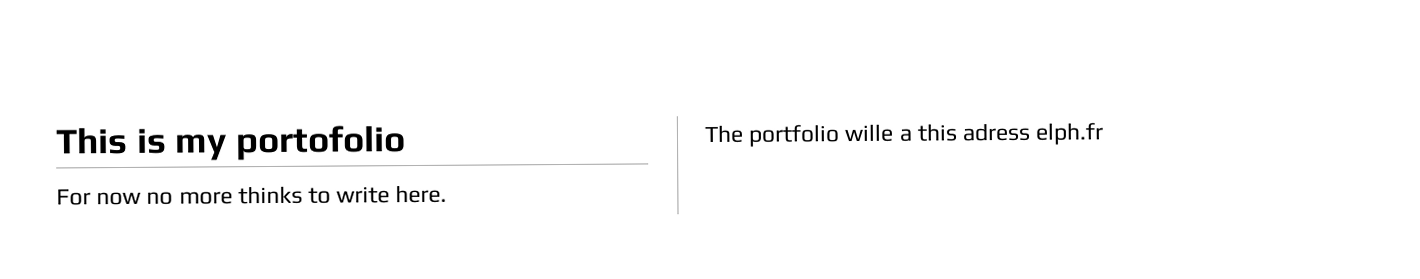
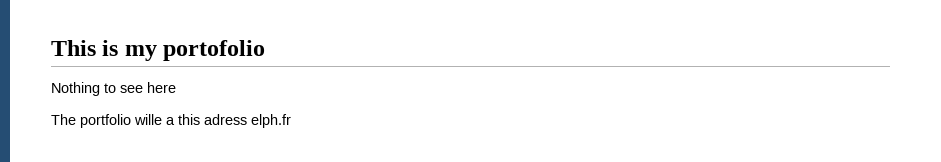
[56,184,448,206] For now no more thinks to write here. -> [51,82,176,96] Nothing to see here

